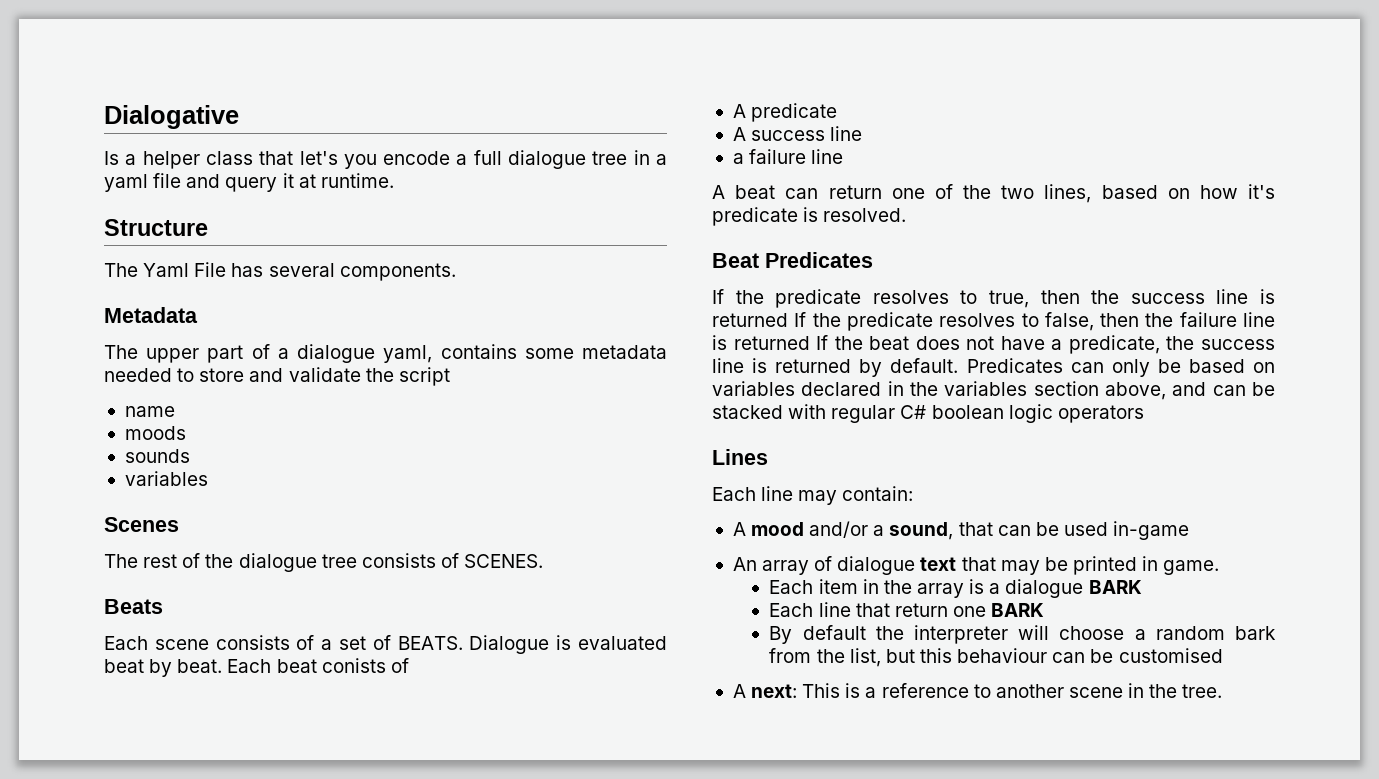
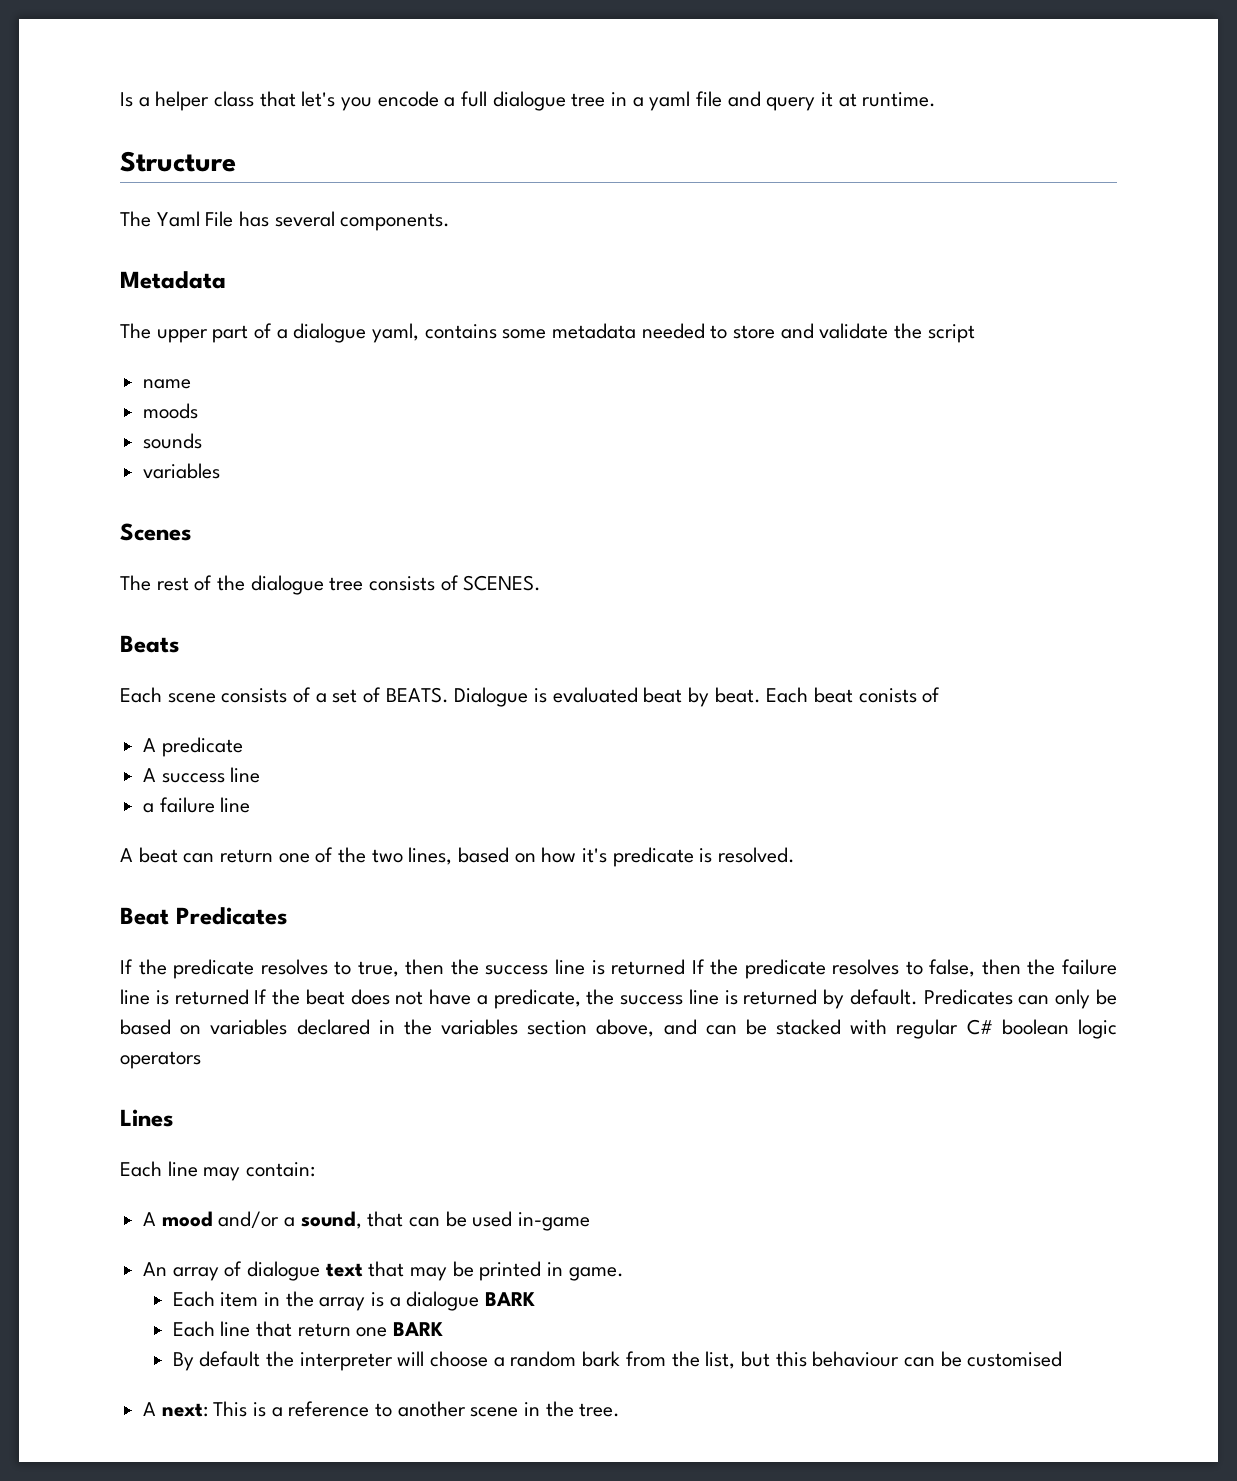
[104,105,239,129] Dialogative // -> (120, 99) none

